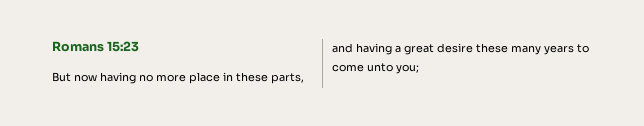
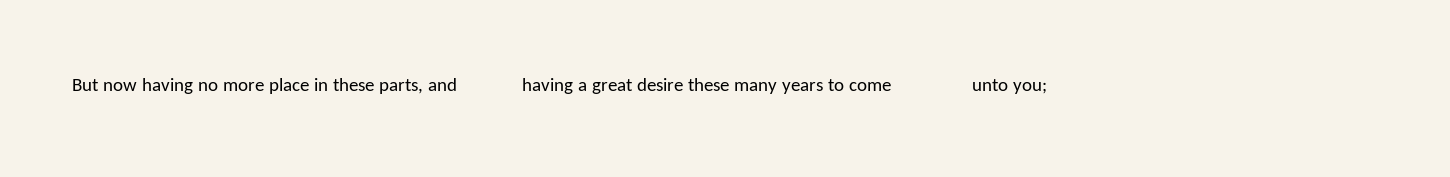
[52,41,140,52] Romans 15:23 // -> (72, 85) none

